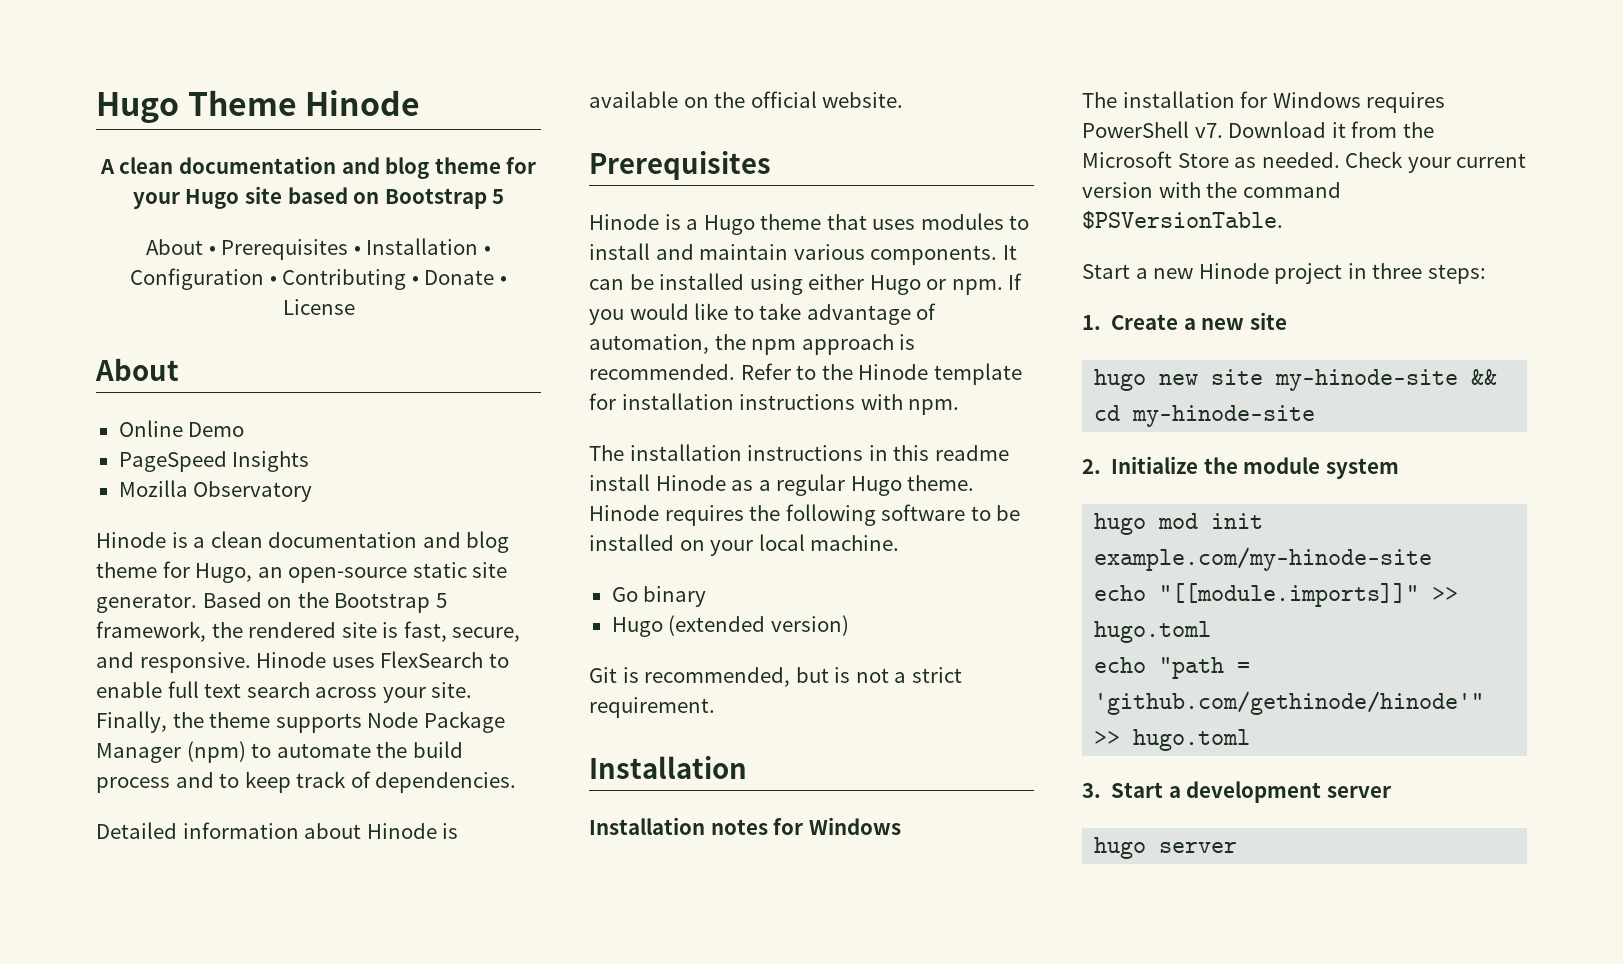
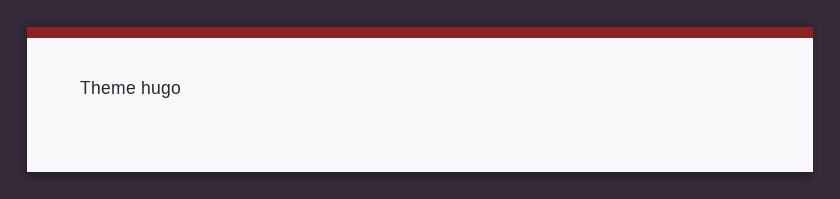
[96,90,421,124] [99,156,537,179] [132,186,505,209] [146,238,491,260] [130,268,507,290] [282,299,355,315] [95,358,179,381] [118,420,245,437] [118,451,310,472] [118,480,313,502] [96,531,510,553] [96,561,508,583] [96,592,447,613] [96,621,521,642] [96,651,509,673] [96,681,473,703] [96,711,505,733] [96,741,463,763] [96,771,517,793] [96,822,459,839] [589,91,904,108] [589,151,771,180] [589,213,1030,235] [589,243,1017,265] [589,273,1023,295] [589,303,937,325] [589,334,916,355] [589,363,1022,385] [589,393,960,415] [589,444,1009,461] [589,474,975,496] [589,504,1021,526] [589,534,900,556] [611,586,707,607] [611,615,849,637] [589,667,962,687] [589,697,715,718] [589,756,747,779] [589,817,901,835] [1082,91,1446,113] [1082,121,1434,138] [1082,151,1527,173] [1082,182,1341,198] [1082,211,1283,229] [1082,263,1486,284] [1082,312,1287,330] [1094,369,1498,391] [1094,405,1316,427] [1082,456,1399,479] [1094,513,1264,535] [1094,547,1433,571] [1094,583,1459,607] [1094,621,1212,643] [1094,657,1251,679] [1094,691,1485,715] [1094,729,1251,751] [1082,781,1391,803] [1094,837,1238,859] Hugo Theme Hinode // A clean documentation and blog theme for your Hugo site based on Bootstrap 5 // About • Prerequisites • Installation • Configuration • Contributing • Donate • License // About // Online Demo // PageSpeed Insights // Mozilla Observatory // Hinode is a clean documentation and blog theme for Hugo, an open-source static site generator. Based on the Bootstrap 5 framework, the rendered site is fast, secure, and responsive. Hinode uses FlexSearch to enable full text search across your site. Finally, the theme supports Node Package Manager (npm) to automate the build process and to keep track of dependencies. // Detailed information about Hinode is available on the official website. // Prerequisites // Hinode is a Hugo theme that uses modules to install and maintain various components. It can be installed using either Hugo or npm. If you would like to take advantage of automation, the npm approach is recommended. Refer to the Hinode template for installation instructions with npm. // The installation instructions in this readme install Hinode as a regular Hugo theme. Hinode requires the following software to be installed on your local machine. // Go binary // Hugo (extended version) // Git is recommended, but is not a strict requirement. // Installation // Installation notes for Windows // The installation for Windows requires PowerShell v7. Download it from the Microsoft Store as needed. Check your current version with the command $PSVersionTable. // Start a new Hinode project in three steps: // 1. Create a new site // hugo new site my-hinode-site && cd my-hinode-site // 2. Initialize the module system // hugo mod init example.com/my-hinode-site // echo "[[module.imports]]" >> hugo.toml // echo "path = 'github.com/gethinode/hinode'" >> hugo.toml // 3. Start a development server // hugo server -> [80,81,181,98] Theme hugo

